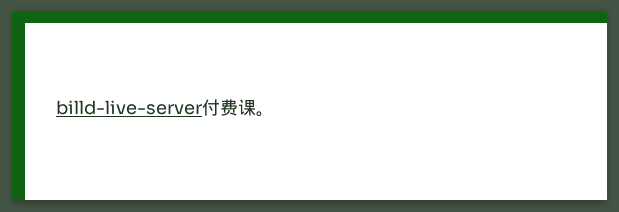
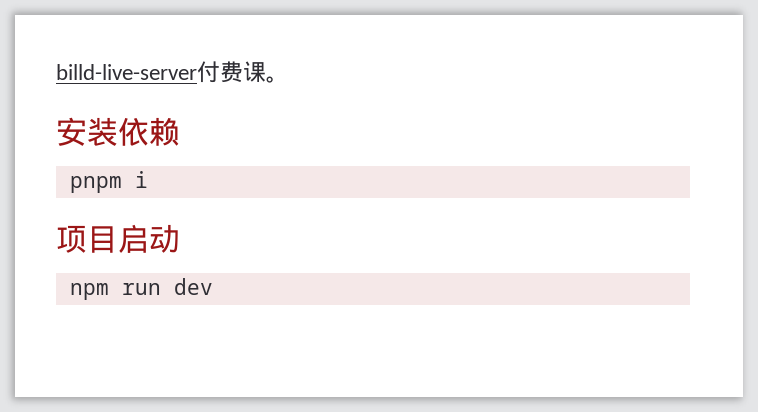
(274, 114) none -> [56,117,180,146] [69,171,148,193] [56,224,180,253] [69,278,213,300] // 安装依赖 // pnpm i // 项目启动 // npm run dev

